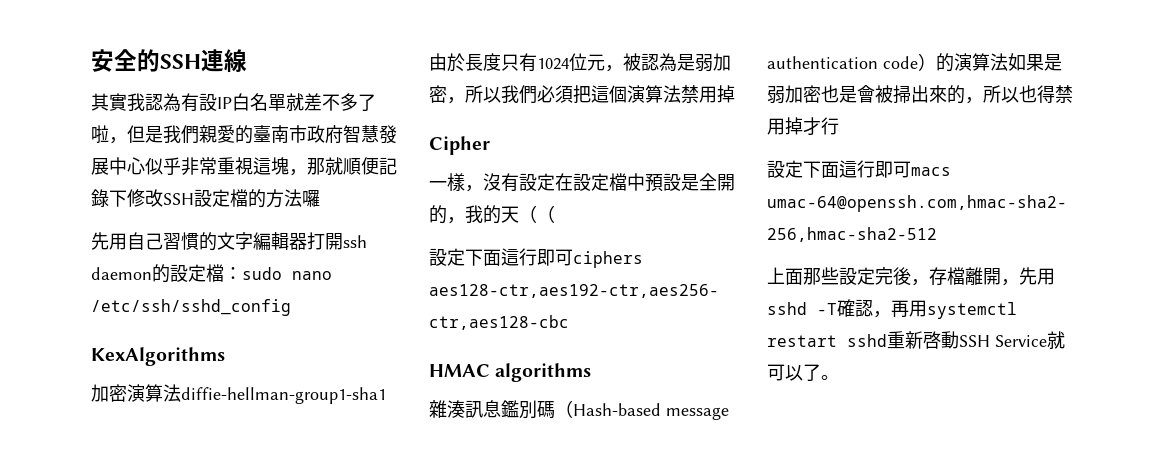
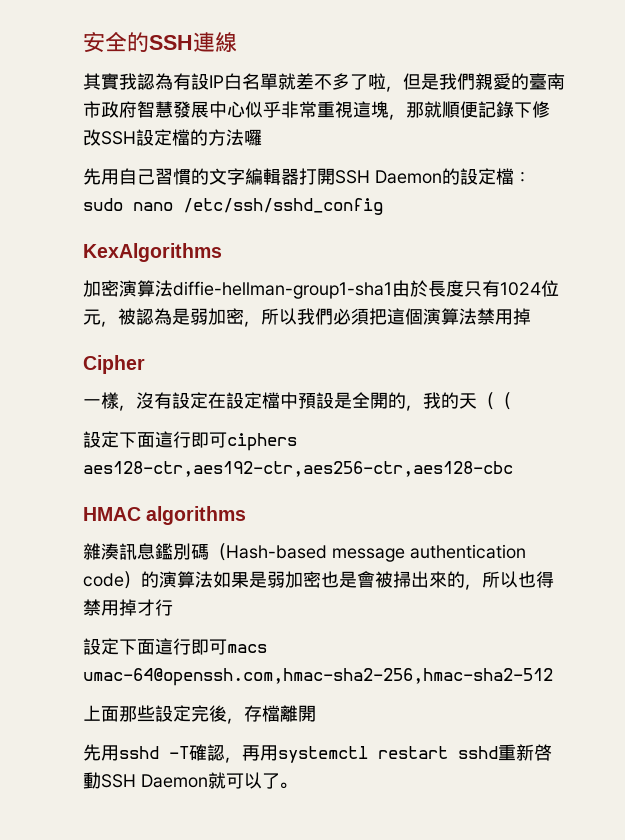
[343,235,367,248] [91,267,152,280] ssh daemon -> [335,170,442,184] SSH Daemon
[1001,279,1019,286] ， -> (316, 713) //
[995,335,1047,347] Service -> [141,774,208,788] Daemon

